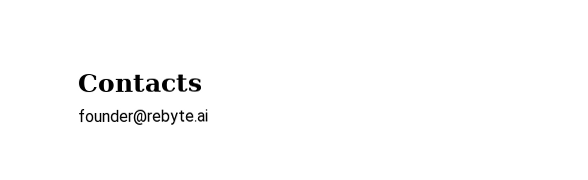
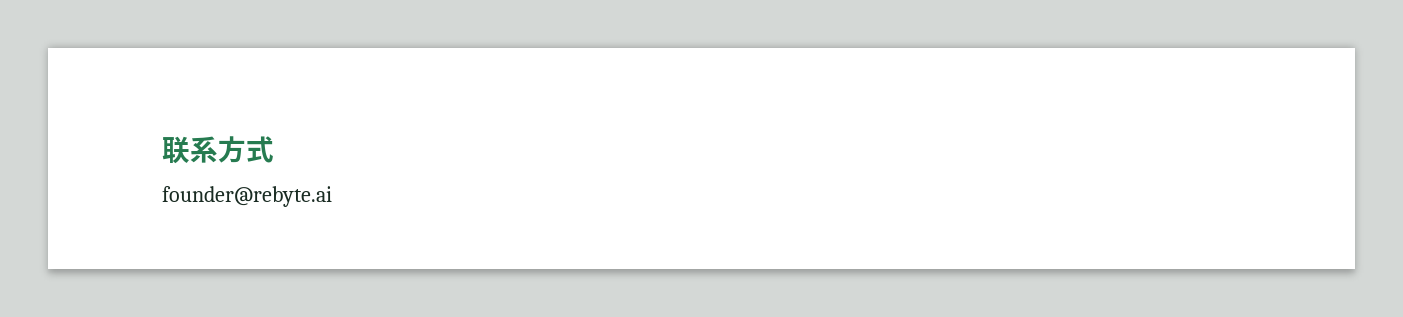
[77,73,203,93] Contacts -> [162,136,274,164] 联系方式

